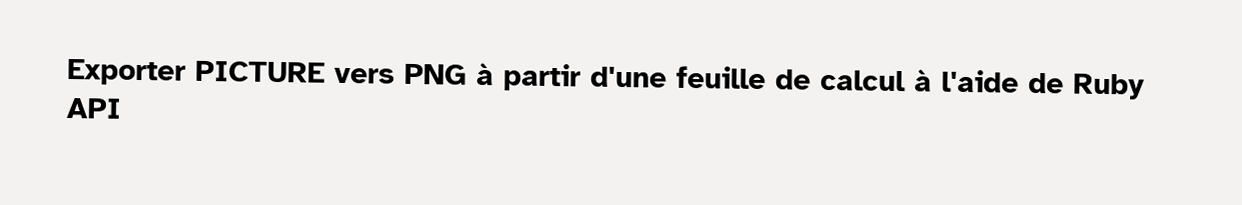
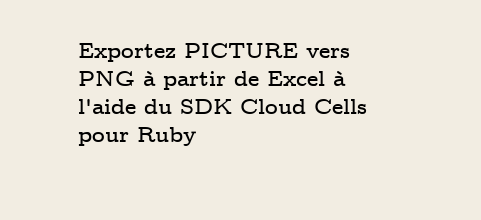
[67,58,186,86] Exporter -> [78,43,176,62] Exportez
[590,65,1145,100] [66,97,122,119] d'une feuille de calcul à l'aide de Ruby API -> [234,71,346,86] [78,99,367,114] [78,127,196,146] de Excel à l'aide du SDK Cloud Cells pour Ruby

